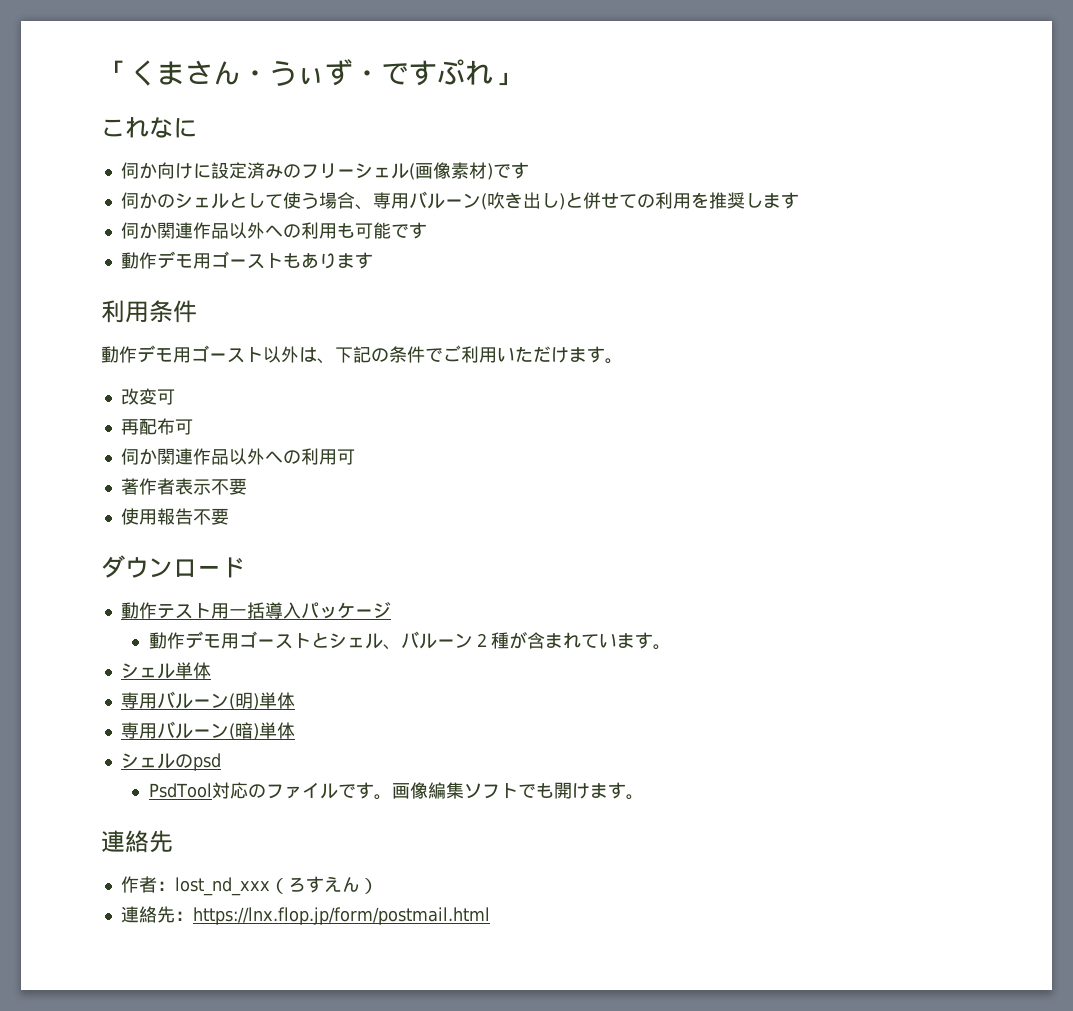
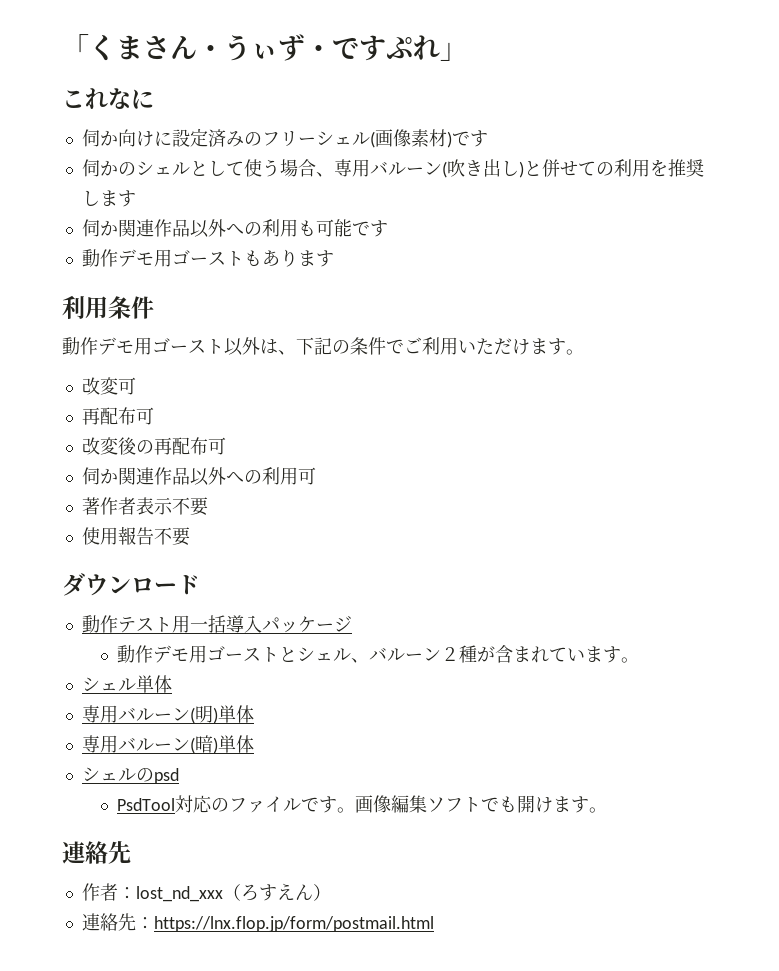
(193, 427) none -> [81,437,226,455] // 改変後の再配布可

